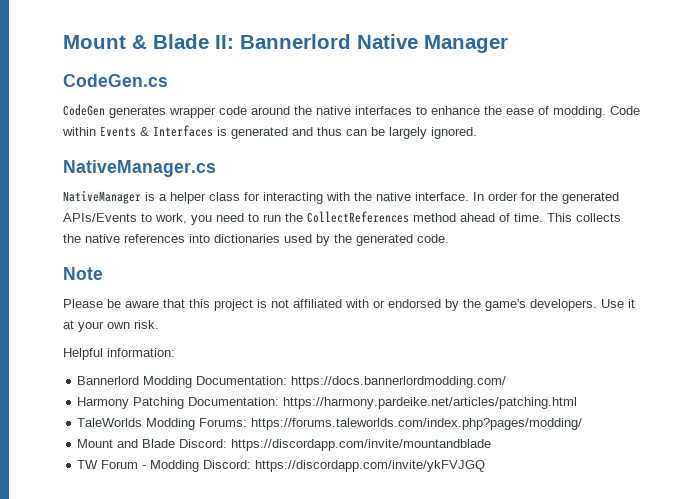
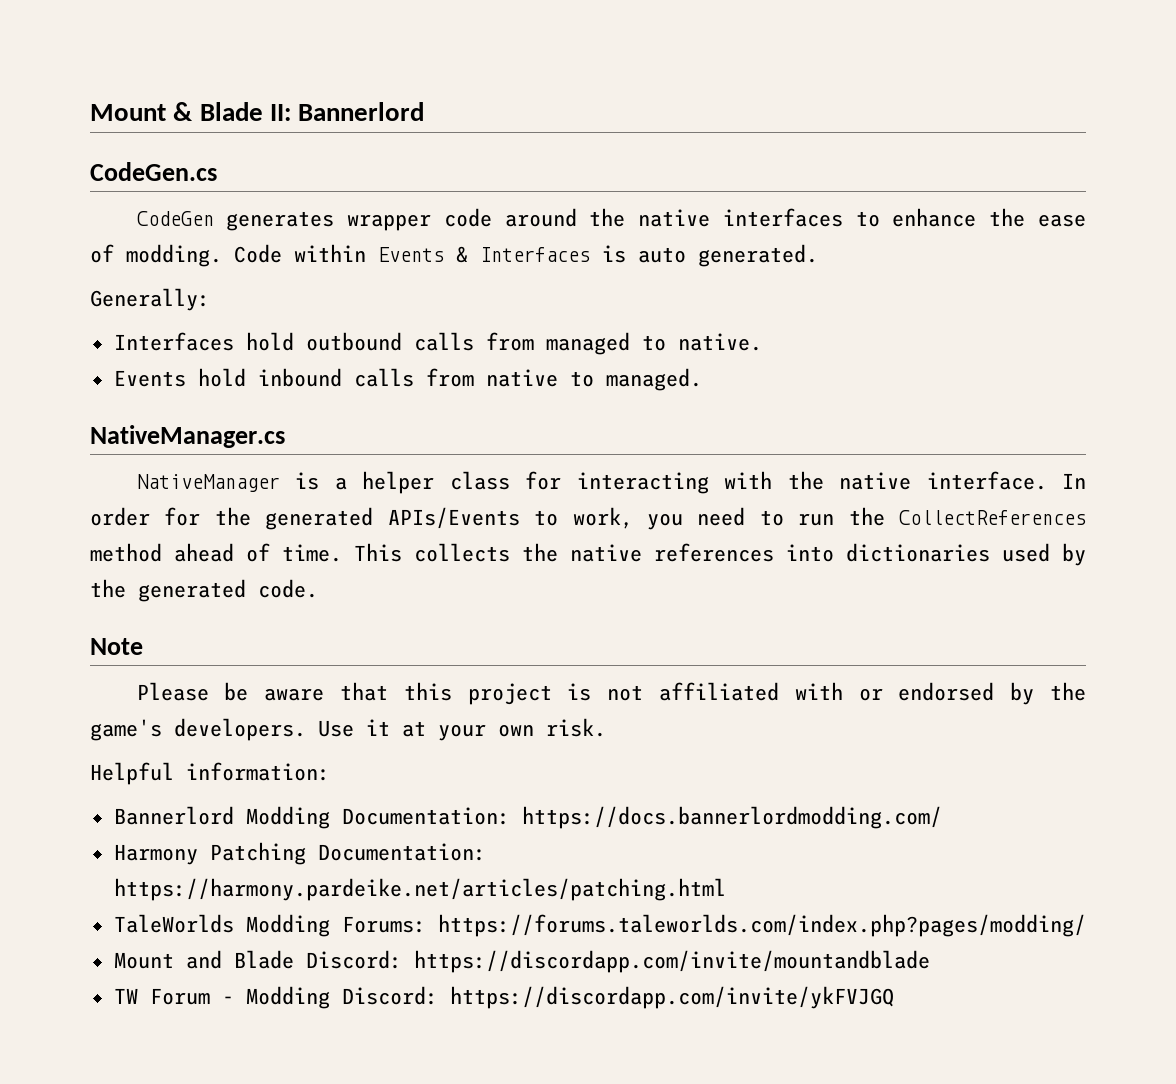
[357,34,508,53] Native Manager -> (425, 111) none
[231,127,477,139] generated and thus can be largely ignored. -> [638,244,818,267] [90,288,210,311] [113,332,762,355] [113,368,702,391] auto generated. // Generally: // Interfaces hold outbound calls from managed to native. // Events hold inbound calls from native to managed.

